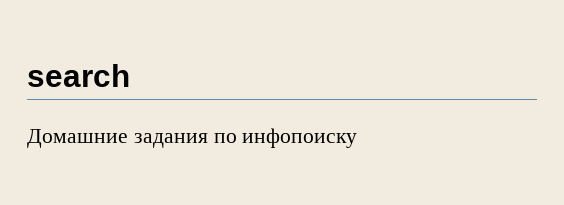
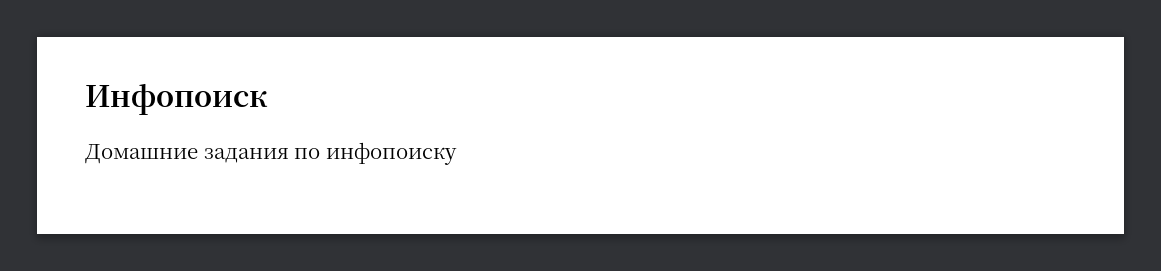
[27,64,130,87] search -> [85,83,268,115] Инфопоиск

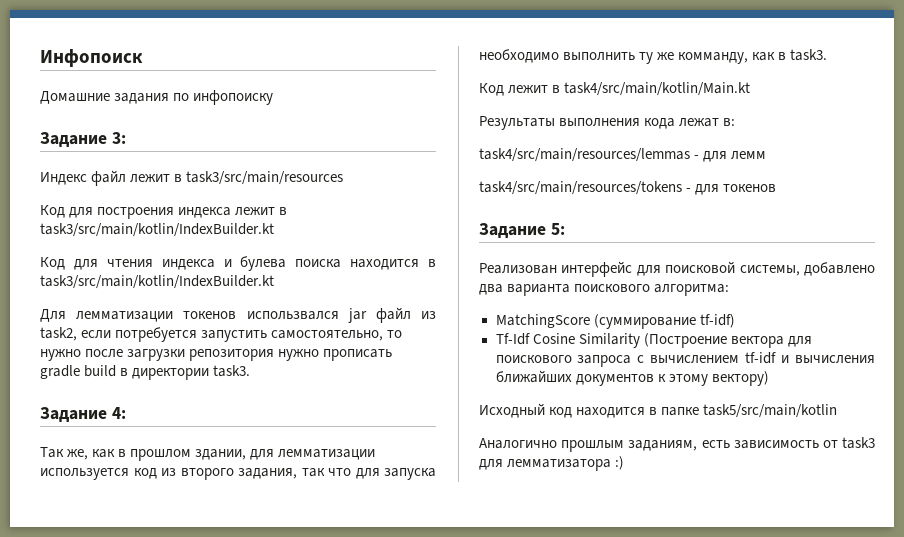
(457, 153) none -> [40,132,126,148] [40,170,344,186] [40,205,288,219] [40,223,274,237] [40,256,436,271] [40,275,274,289] [40,307,437,323] [40,327,403,342] [40,349,393,361] [40,365,251,380] [40,407,126,423] [40,447,376,461] [40,468,436,480] [479,49,828,64] [479,82,751,96] [479,116,736,130] [479,148,767,162] [479,181,777,195] [479,223,565,239] [479,261,875,277] [479,284,730,296] [495,314,735,329] [495,333,812,348] [495,352,875,367] [495,370,769,386] [479,403,838,418] [479,437,875,452] [479,456,625,471] // Задание 3: // Индекс файл лежит в task3/src/main/resources // Код для построения индекса лежит в task3/src/main/kotlin/IndexBuilder.kt // Код для чтения индекса и булева поиска находится в task3/src/main/kotlin/IndexBuilder.kt // Для лемматизации токенов использвался jar файл из task2, если потребуется запустить самостоятельно, то нужно после загрузки репозитория нужно прописать gradle build в директории task3. // Задание 4: // Так же, как в прошлом здании, для лемматизации используется код из второго задания, так что для запуска необходимо выполнить ту же комманду, как в task3. // Код лежит в task4/src/main/kotlin/Main.kt // Результаты выполнения кода лежат в: // task4/src/main/resources/lemmas - для лемм // task4/src/main/resources/tokens - для токенов // Задание 5: // Реализован интерфейс для поисковой системы, добавлено два варианта поискового алгоритма: // MatchingScore (суммирование tf-idf) // Tf-Idf Cosine Similarity (Построение вектора для поискового запроса с вычислением tf-idf и вычисления ближайших документов к этому вектору) // Исходный код находится в папке task5/src/main/kotlin // Аналогично прошлым заданиям, есть зависимость от task3 для лемматизатора :)

